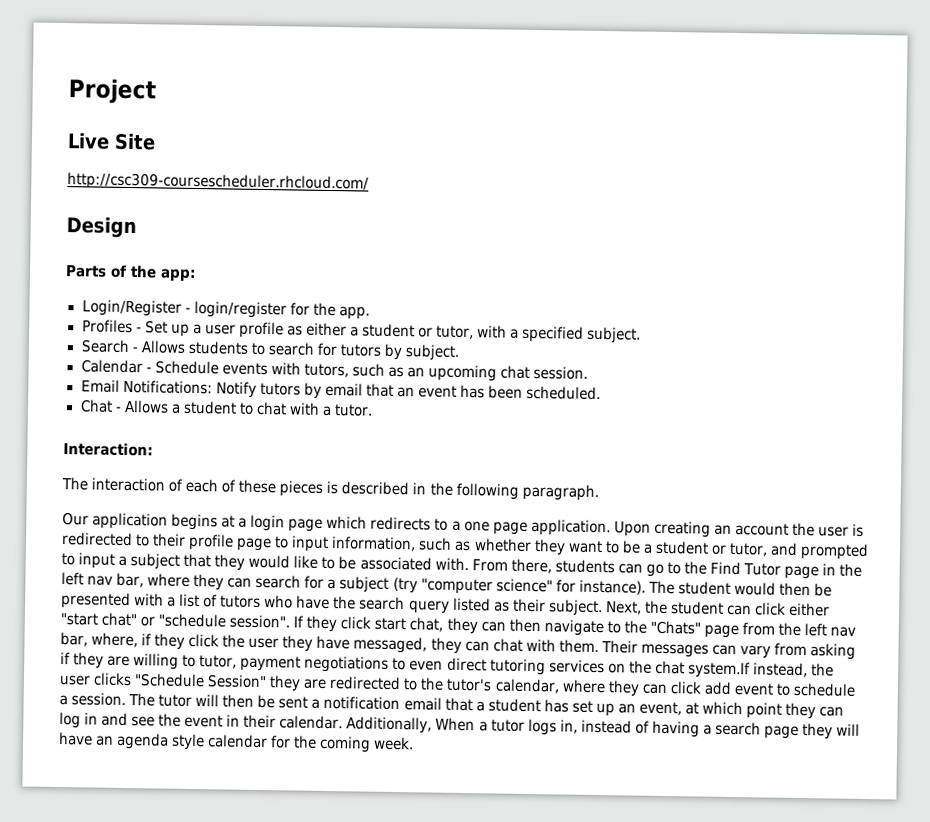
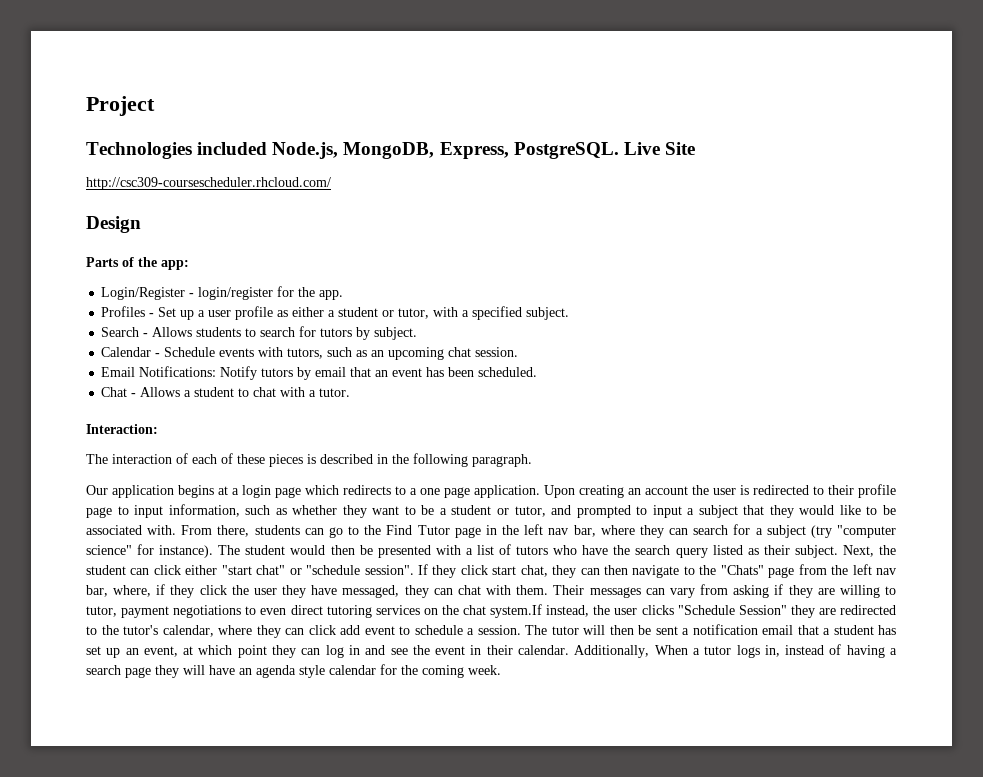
(156, 91) none -> [86,142,619,159] Technologies included Node.js, MongoDB, Express, PostgreSQL.

